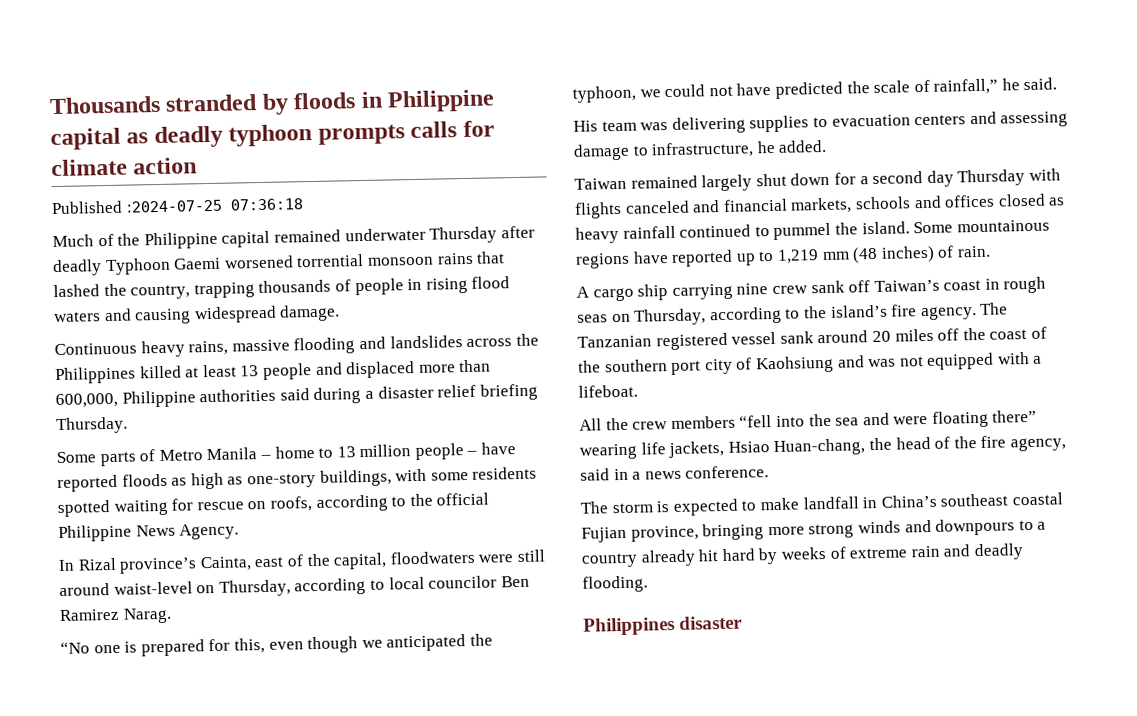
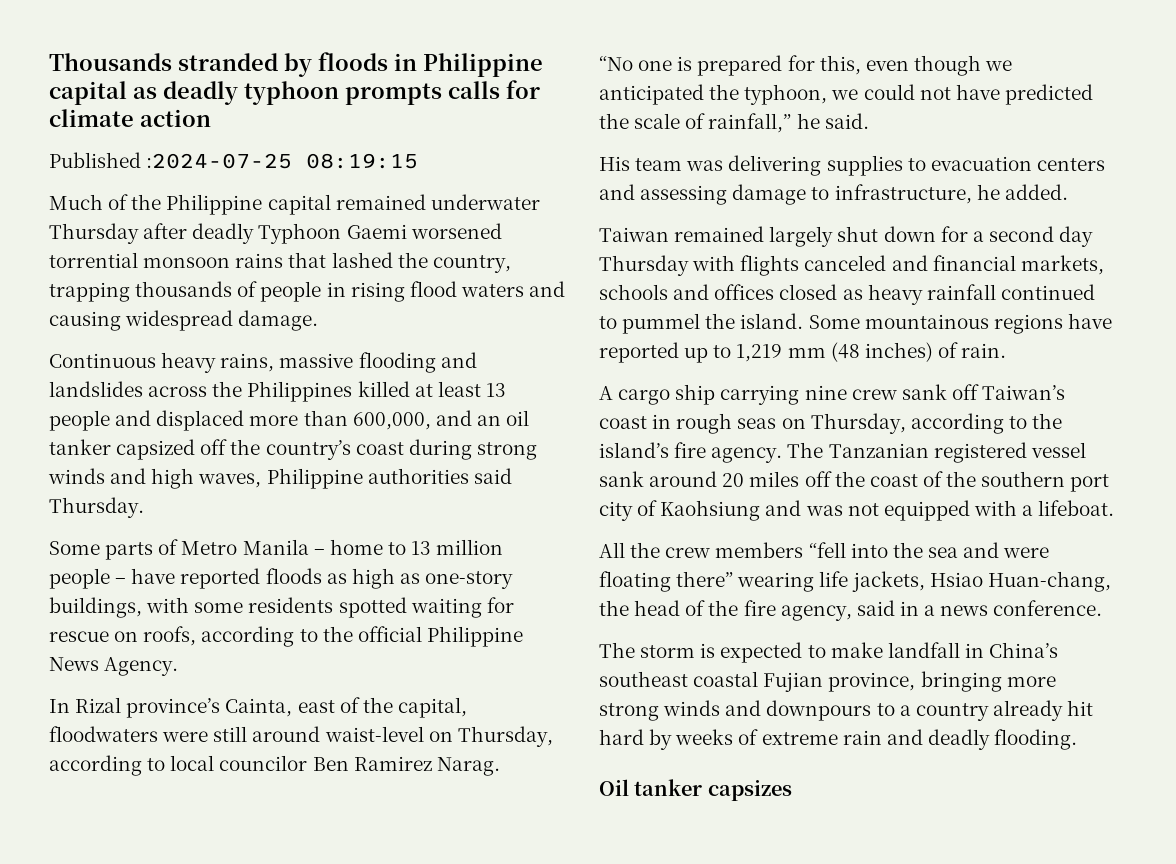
[229,198,304,211] 07:36:18 -> [306,153,419,169] 08:19:15
[121,383,538,408] Philippine authorities said during a disaster relief briefing -> [435,410,530,426] [49,439,537,460] [48,468,512,489] and an oil tanker capsized off the country’s coast during strong winds and high waves, Philippine authorities said
[583,615,744,636] Philippines disaster -> [599,779,792,801] Oil tanker capsizes

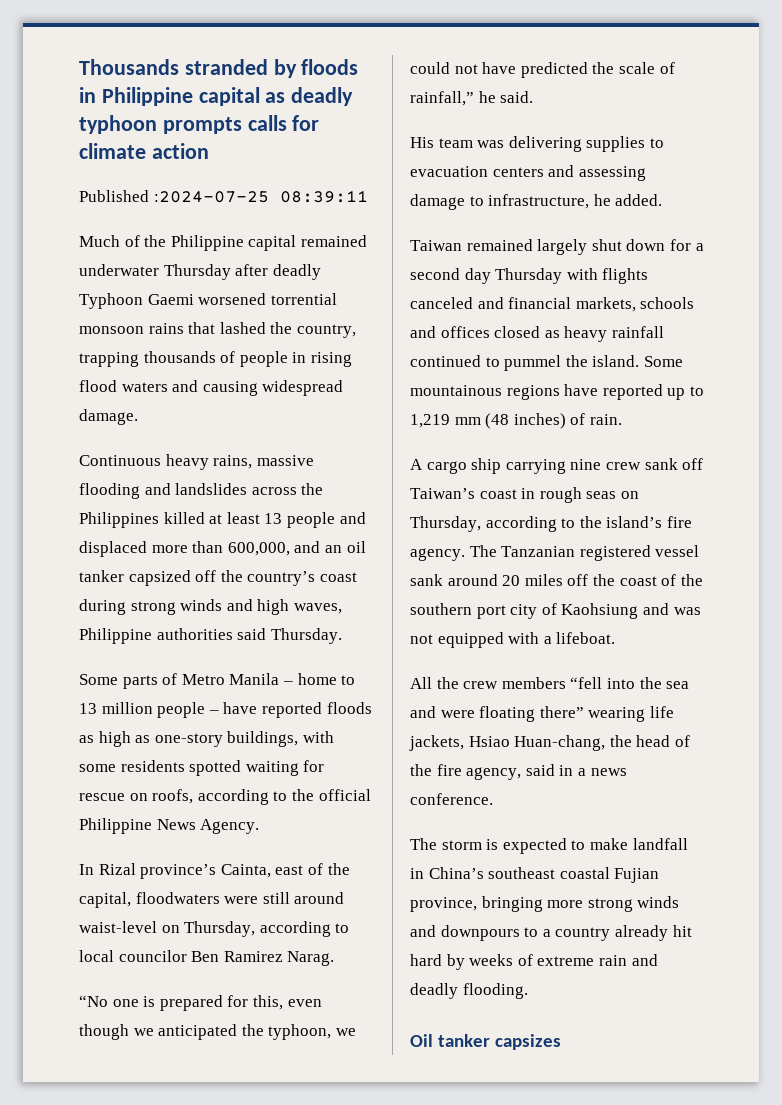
[306,153,419,169] 08:19:15 -> [279,190,368,203] 08:39:11

